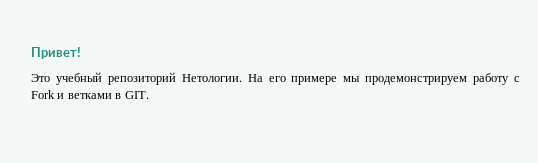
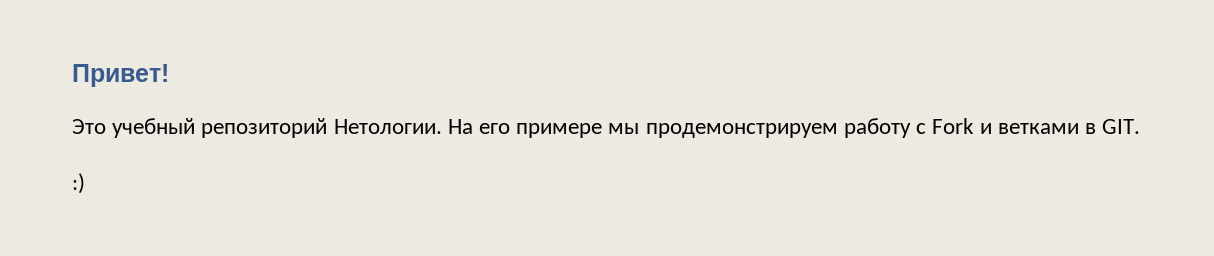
(149, 95) none -> [72,173,85,194] // :)

